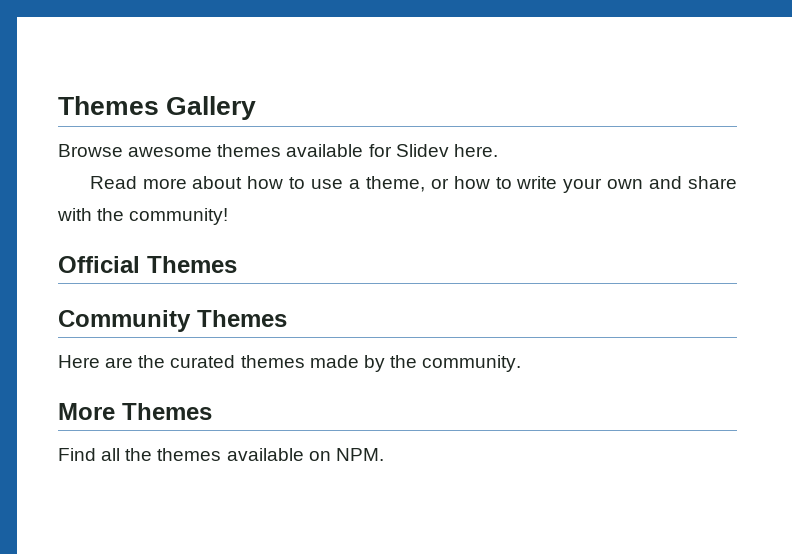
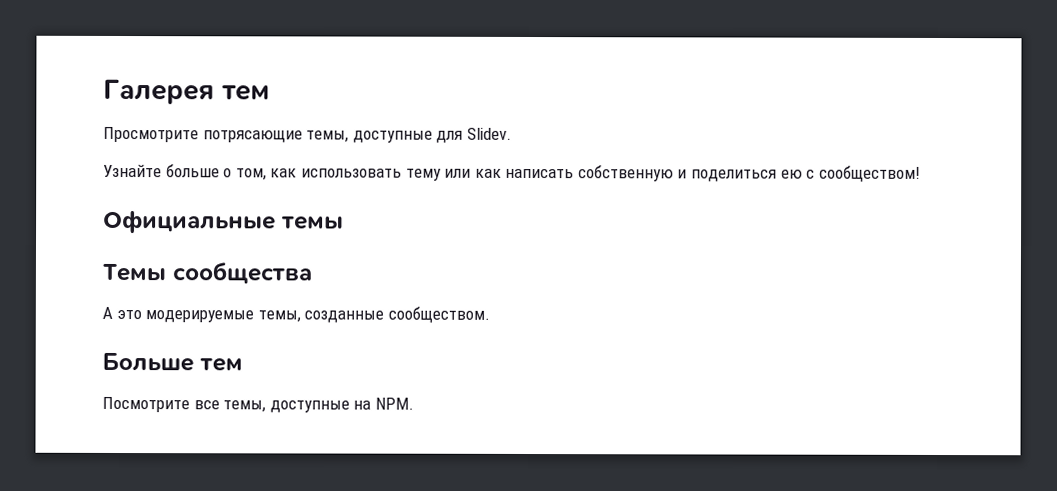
[58,96,257,120] [58,144,498,157] [89,176,738,193] [57,208,229,225] [58,256,237,273] [58,310,287,332] [58,355,522,372] [58,403,212,420] [58,448,331,461] Themes Gallery // Browse awesome themes available for Slidev here. // Read more about how to use a theme, or how to write your own and share with the community! // Official Themes // Community Themes // Here are the curated themes made by the community. // More Themes // Find all the themes available on -> [103,78,270,105] [103,126,512,143] [103,163,921,182] [103,209,344,234] [102,262,312,285] [102,306,490,323] [102,352,243,372] [102,396,372,413] Галерея тем // Просмотрите потрясающие темы, доступные для Slidev. // Узнайте больше о том, как использовать тему или как написать собственную и поделиться ею с сообществом! // Официальные темы // Темы сообщества // А это модерируемые темы, созданные сообществом. // Больше тем // Посмотрите все темы, доступные на

